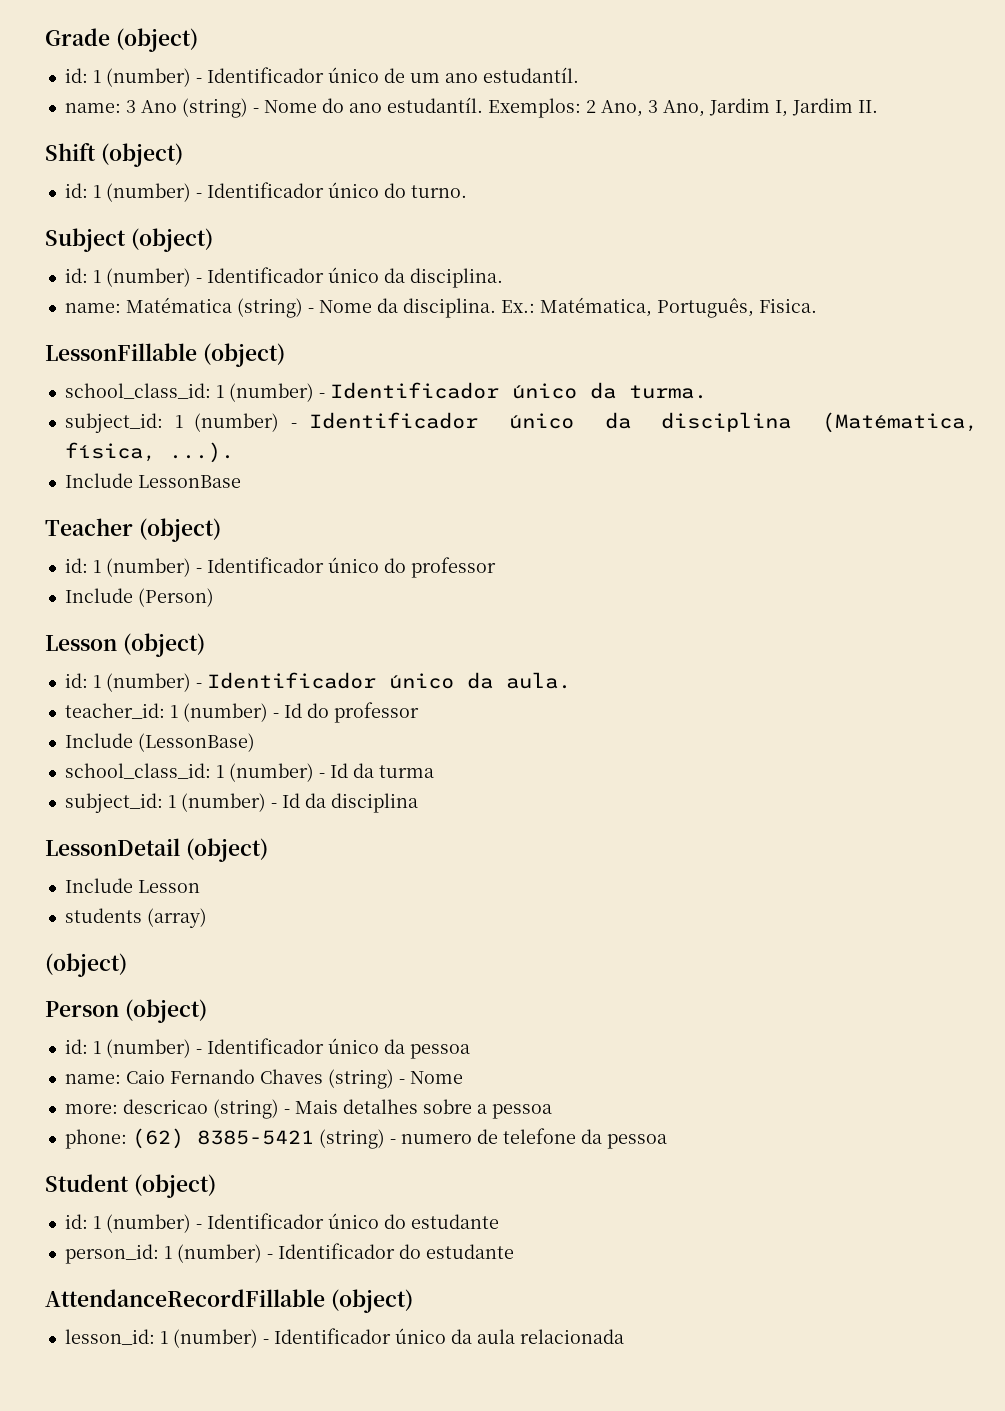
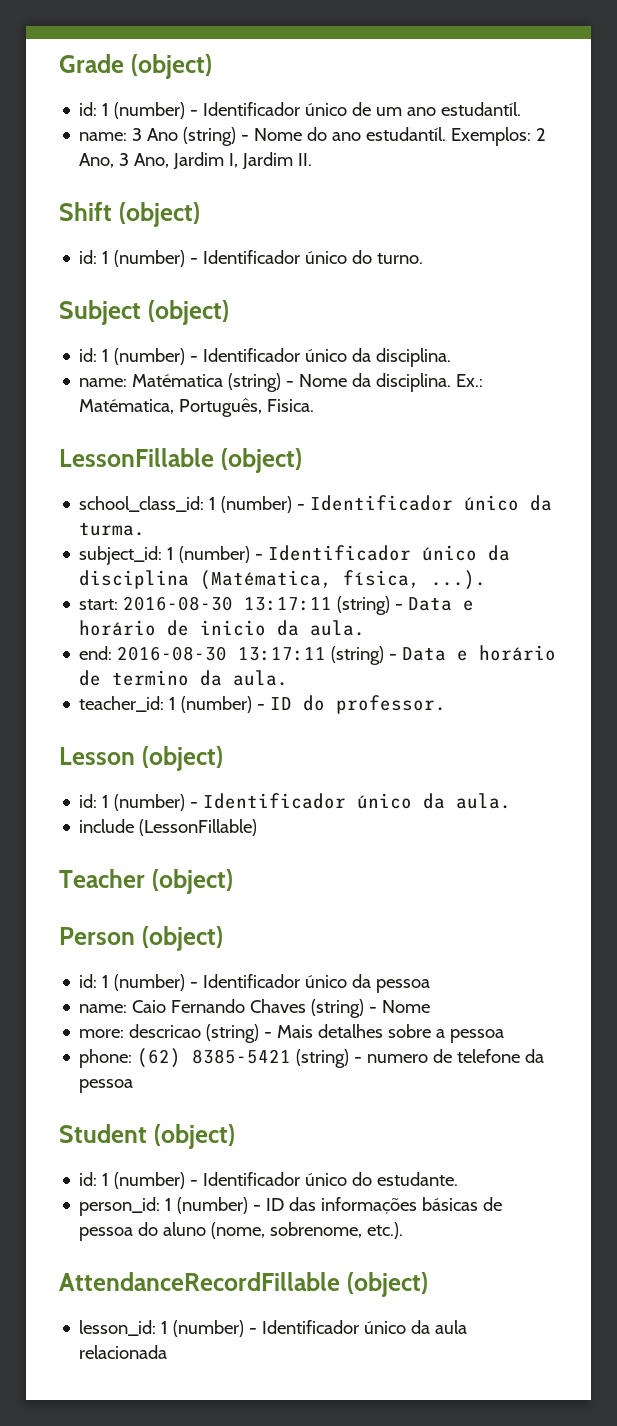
[64,473,241,488] [45,518,221,542] [64,557,496,578] [64,588,214,607] Include LessonBase // Teacher (object) // id: 1 (number) - Identificador único do professor // Include (Person) -> [79,596,475,615] [79,620,366,636] [79,645,557,665] [79,670,289,686] [79,695,447,714] start: 2016-08-30 13:17:11 (string) - Data e horário de inicio da aula. // end: 2016-08-30 13:17:11 (string) - Data e horário de termino da aula. // teacher_id: 1 (number) - ID do professor.
[64,702,419,723] [64,733,255,752] [64,763,434,782] [64,793,418,813] [45,838,268,862] [64,878,200,893] [64,908,207,928] teacher_id: 1 (number) - Id do professor // Include (LessonBase) // school_class_id: 1 (number) - Id da turma // subject_id: 1 (number) - Id da disciplina // LessonDetail (object) // Include Lesson // students (array) // -> [79,819,258,836] [59,869,145,888] include (LessonFillable) // Teacher
[410,1214,499,1229] estudante -> [377,1172,459,1186] estudante.
[277,1243,514,1259] Identificador do estudante -> [266,1197,503,1214] [79,1222,404,1241] ID das informações básicas de pessoa do aluno (nome, sobrenome, etc.).

